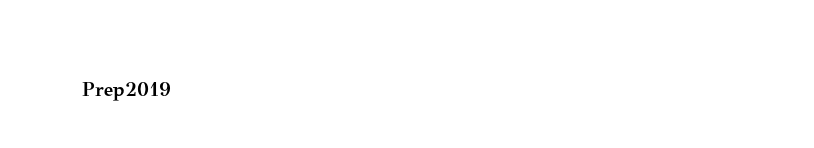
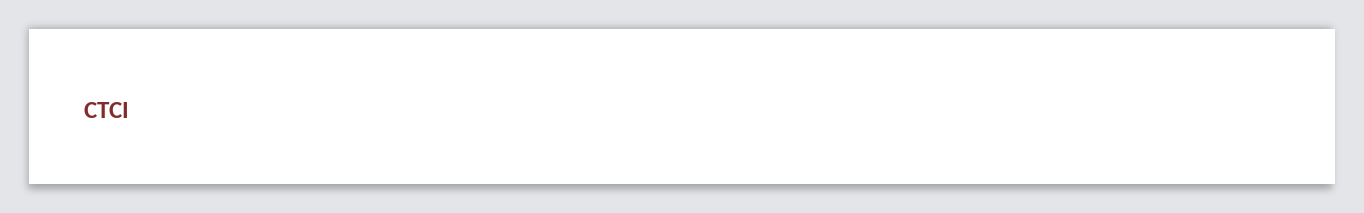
[82,82,171,101] Prep2019 -> [84,102,129,118] CTCI

